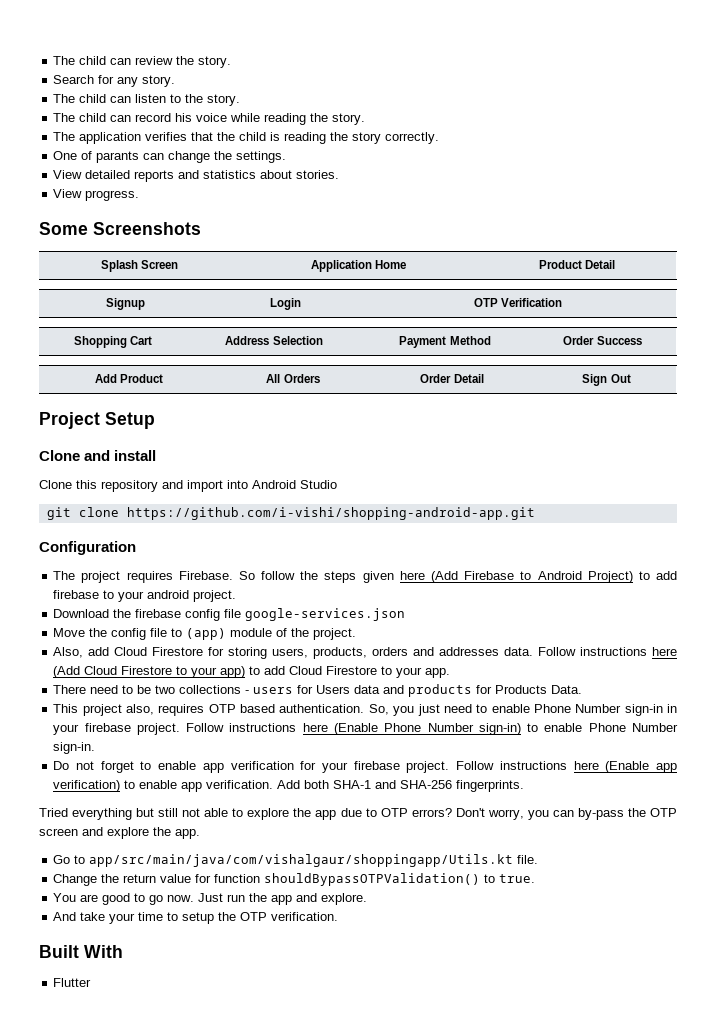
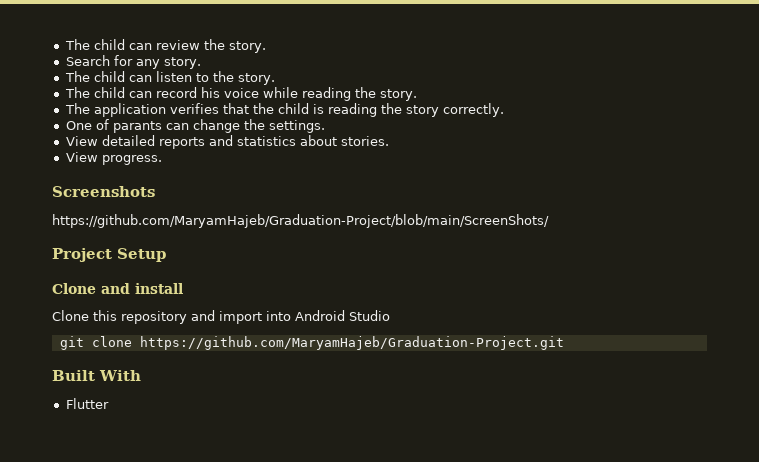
[39,222,88,235] Some -> (162, 160) none
[100,260,179,272] [310,260,407,272] [538,260,616,269] [105,298,145,310] [269,298,301,310] [473,298,563,307] [73,336,153,348] [225,336,323,345] [399,336,491,348] [563,336,642,345] [94,374,164,383] [266,374,320,383] [420,374,484,383] [582,374,631,386] // Splash Screen | Application Home | Product Detail // Signup | Login | OTP Verification // Shopping Cart | Address Selection | Payment Method | Order Success // Add Product | All Orders | Order Detail | Sign Out -> [52,214,549,228] // https://github.com/MaryamHajeb/Graduation-Project/blob/main/ScreenShots/
[126,507,535,520] [39,541,136,555] [53,571,677,583] [53,590,237,602] [53,608,406,621] [53,628,357,640] [53,647,678,659] [53,666,451,678] [53,684,583,697] [53,704,677,716] [53,723,678,735] [53,742,96,754] [53,761,677,773] [53,780,525,792] [39,808,677,820] [39,827,200,839] [53,854,539,867] [53,873,536,886] [53,893,368,905] [53,912,339,924] https://github.com/i-vishi/shopping-android-app.git // Configuration // The project requires Firebase. So follow the steps given here (Add Firebase to Android Project) to add firebase to your android project. // Download the firebase config file google-services.json // Move the config file to (app) module of the project. // Also, add Cloud Firestore for storing users, products, orders and addresses data. Follow instructions here (Add Cloud Firestore to your app) to add Cloud Firestore to your app. // There need to be two collections - users for Users data and products for Products Data. // This project also, requires OTP based authentication. So, you just need to enable Phone Number sign-in in your firebase project. Follow instructions here (Enable Phone Number sign-in) to enable Phone Number sign-in. // Do not forget to enable app verification for your firebase project. Follow instructions here (Enable app verification) to enable app verification. Add both SHA-1 and SHA-256 fingerprints. // Tried everything but still not able to explore the app due to OTP errors? Don't worry, you can by-pass the OTP screen and explore the app. // Go to app/src/main/java/com/vishalgaur/shoppingapp/Utils.kt file. // Change the return value for function shouldBypassOTPValidation() to true. // You are good to go now. Just run the app and explore. // And take your time to setup the OTP verification. -> [139,336,564,350] https://github.com/MaryamHajeb/Graduation-Project.git

